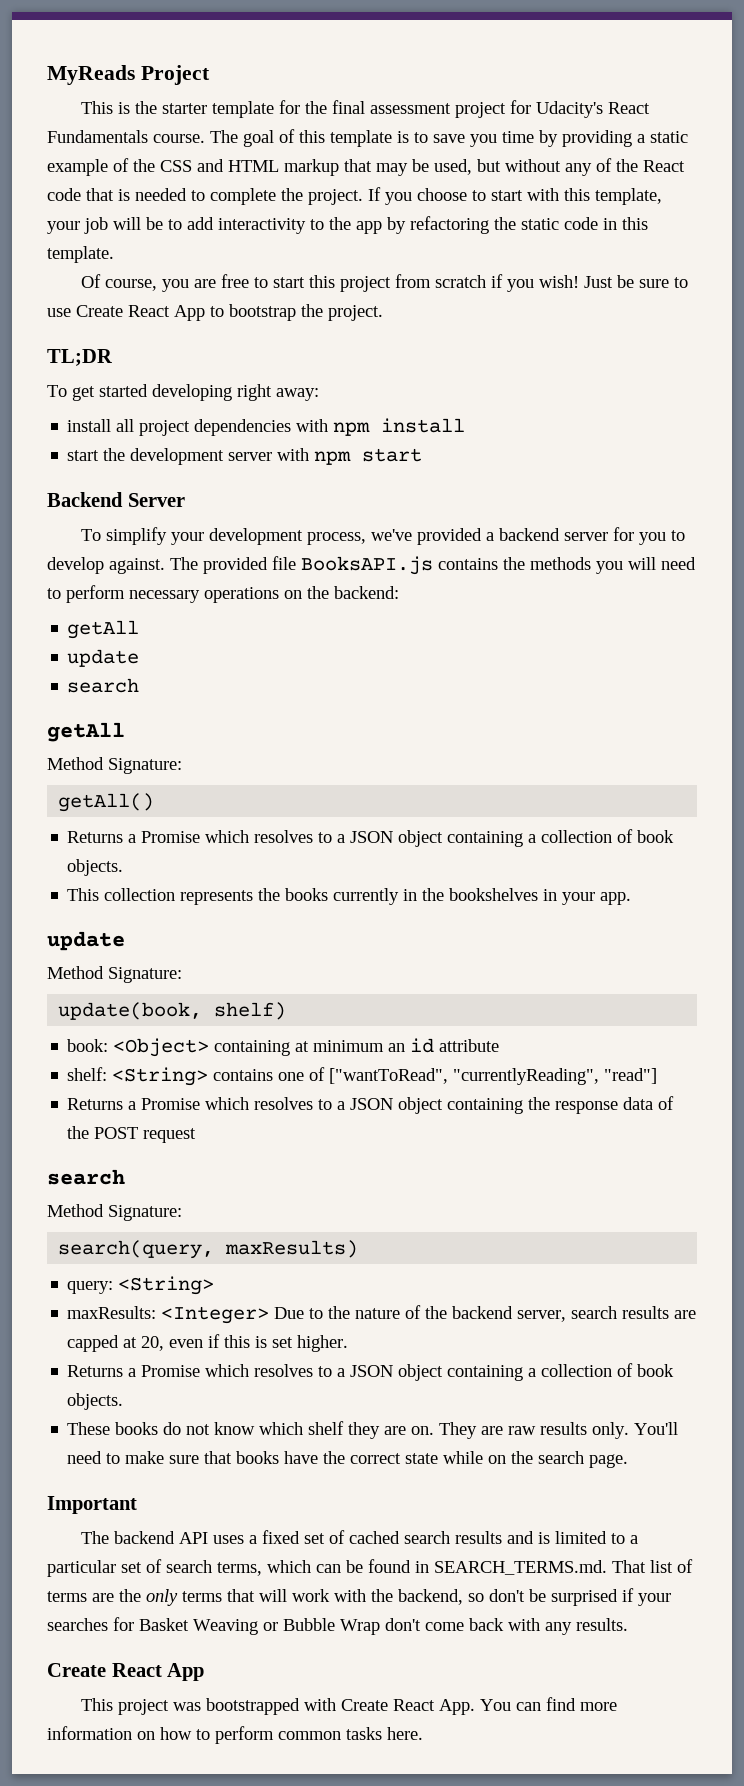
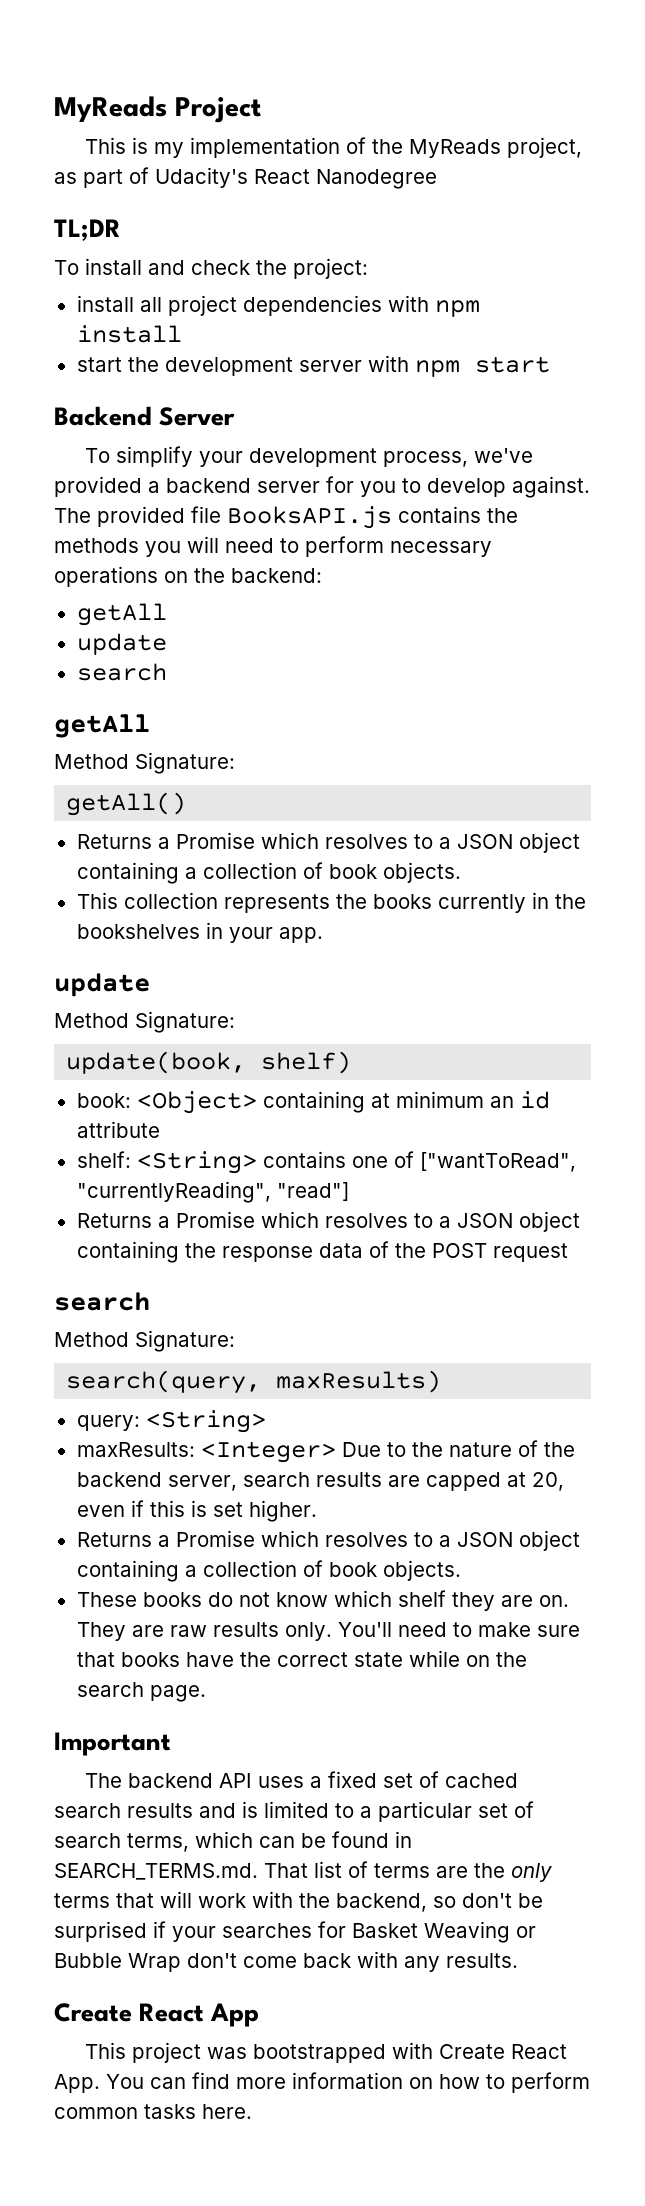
[135,100,651,118] [47,129,688,147] [47,158,685,176] [47,187,662,205] [47,216,648,234] [47,246,114,263] [81,274,689,292] [47,304,383,321] [47,349,112,366] [47,384,319,401] the starter template for the final assessment project for Udacity's React Fundamentals course. The goal of this template is to save you time by providing a static example of the CSS and HTML markup that may be used, but without any of the React code that is needed to complete the project. If you choose to start with this template, your job will be to add interactivity to the app by refactoring the static code in this template. // Of course, you are free to start this project from scratch if you wish! Just be sure to use Create React App to bootstrap the project. // TL;DR // To get started developing right away: -> [154,137,583,158] [54,167,437,189] [54,219,121,241] [54,258,368,279] my implementation of the MyReads project, as part of Udacity's React Nanodegree // TL;DR // To install and check the project:

